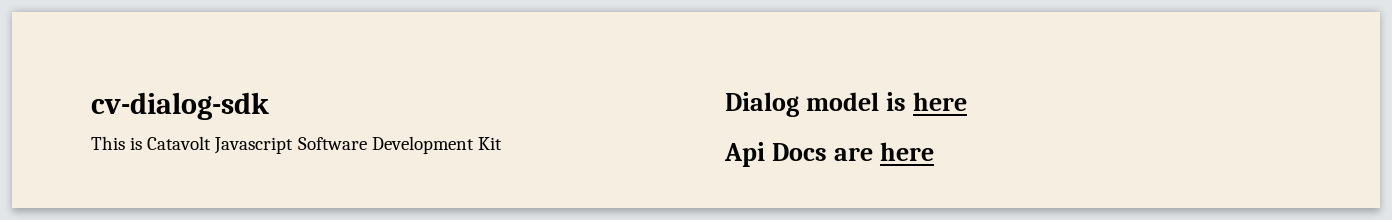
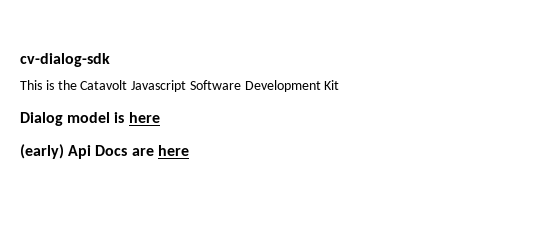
(143, 143) none -> [57,80,77,90] the
(967, 101) none -> [20,144,64,159] (early)

